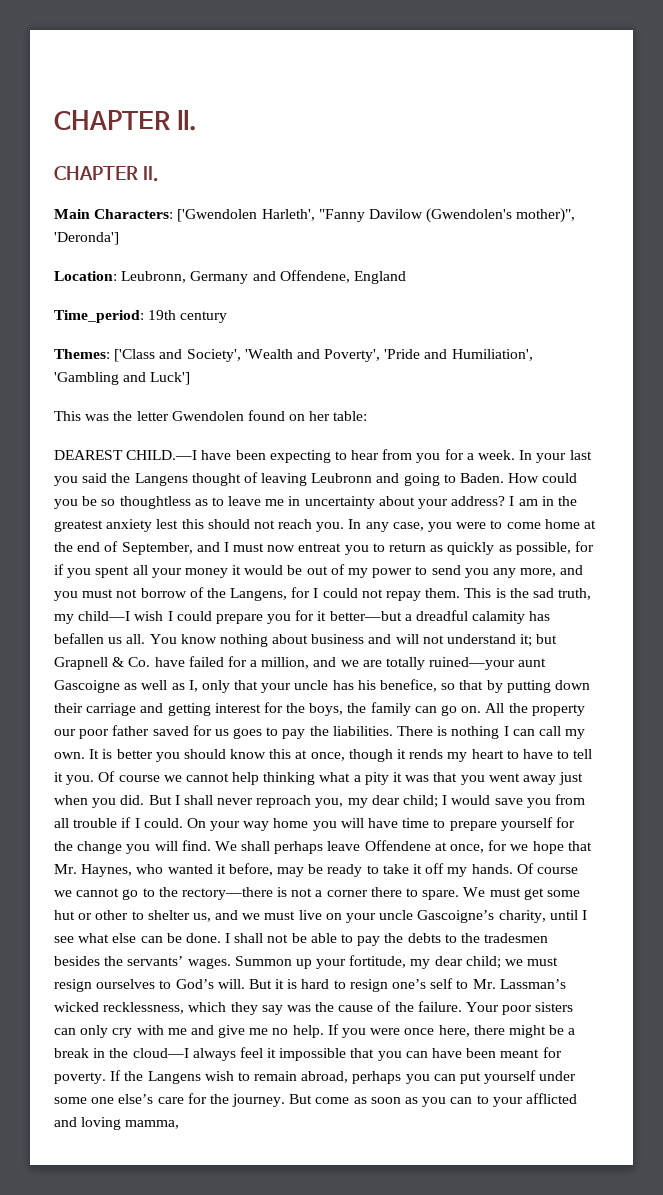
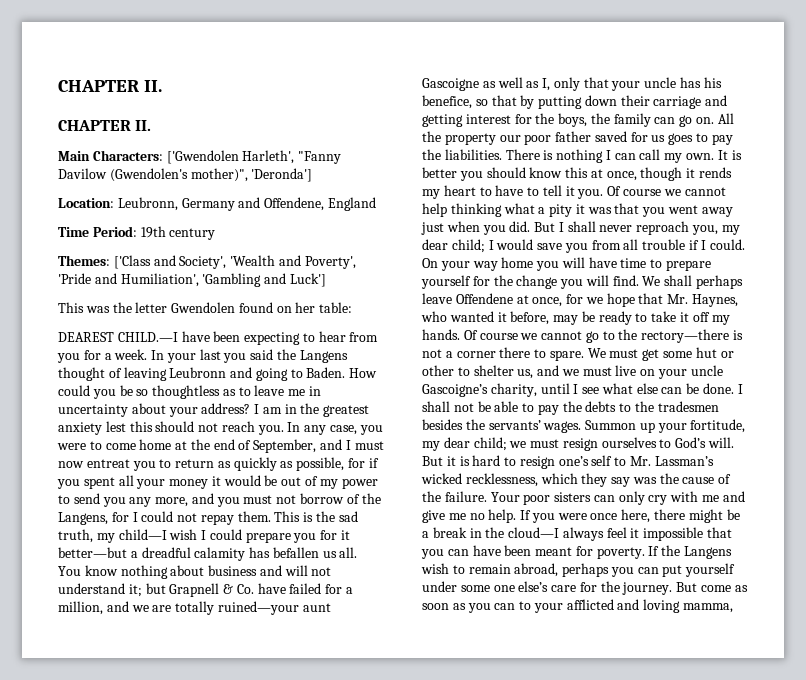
[54,310,144,323] Time_period: -> [58,226,137,237] Time Period:

